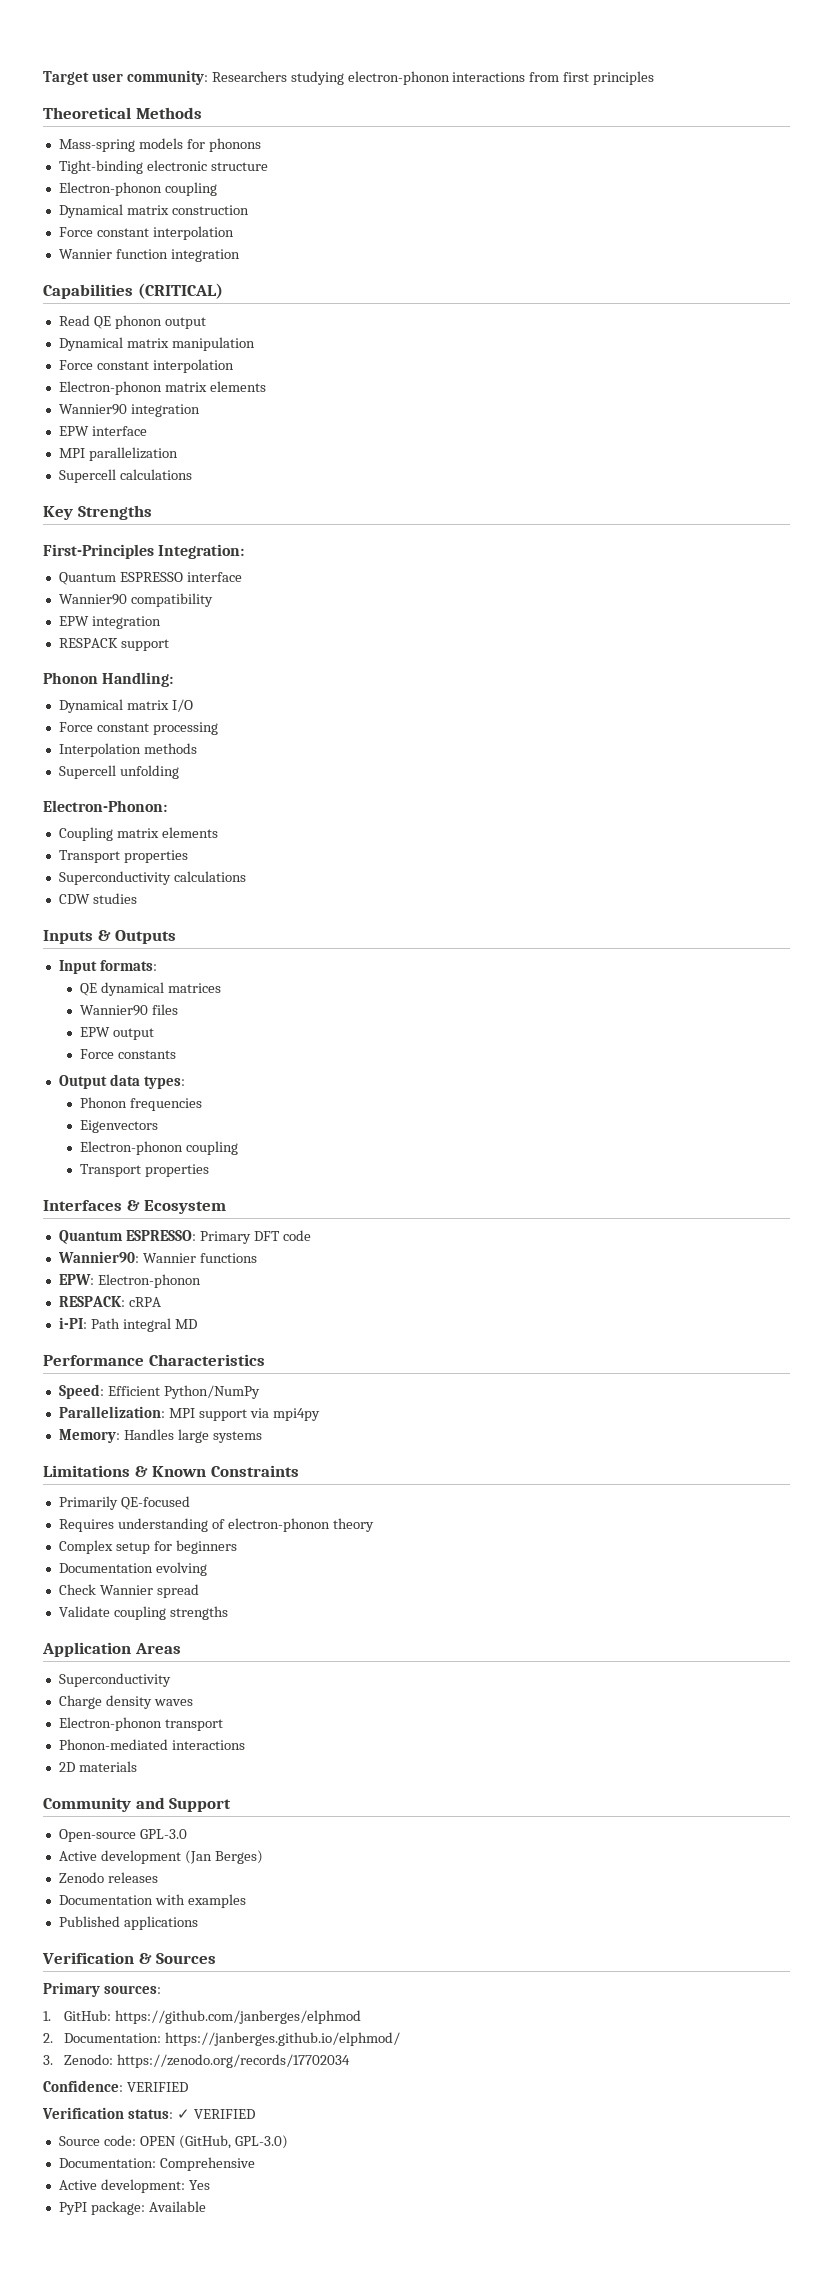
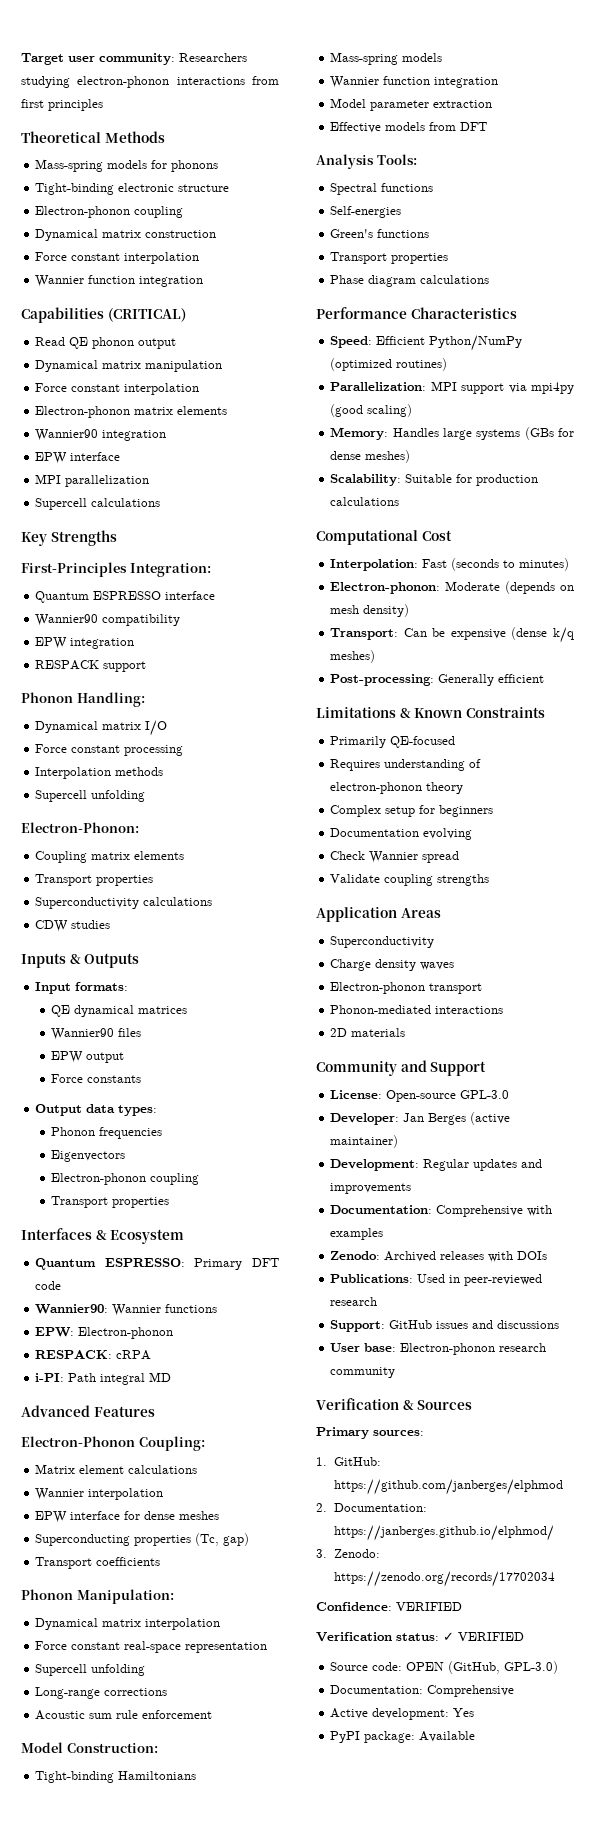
(197, 1324) none -> [21,1405,155,1417] [21,1436,205,1451] [35,1464,198,1474] [35,1488,164,1500] [35,1511,220,1523] [35,1533,250,1546] [35,1557,161,1569] [21,1589,174,1604] [35,1618,221,1630] [35,1641,268,1653] [35,1664,146,1676] [35,1687,168,1699] [35,1710,213,1720] [21,1742,158,1753] [35,1771,197,1783] [330,52,443,65] [330,76,499,88] [330,98,493,111] [330,122,488,133] [316,154,417,169] [330,183,434,195] [330,206,402,218] [330,229,430,238] [330,252,449,264] [330,275,490,287] // Advanced Features // Electron-Phonon Coupling: // Matrix element calculations // Wannier interpolation // EPW interface for dense meshes // Superconducting properties (Tc, gap) // Transport coefficients // Phonon Manipulation: // Dynamical matrix interpolation // Force constant real-space representation // Supercell unfolding // Long-range corrections // Acoustic sum rule enforcement // Model Construction: // Tight-binding Hamiltonians // Mass-spring models // Wannier function integration // Model parameter extraction // Effective models from DFT // Analysis Tools: // Spectral functions // Self-energies // Green's functions // Transport properties // Phase diagram calculations
(260, 1392) none -> [330,358,448,371] (optimized routines)
(320, 1414) none -> [330,404,413,417] (good scaling)
(262, 1437) none -> [524,427,574,440] [330,450,411,463] [330,474,539,486] [330,497,400,506] [316,530,452,545] [330,558,570,571] [330,581,574,594] [330,604,410,617] [330,627,574,643] [330,650,376,663] [330,674,545,686] (GBs for dense meshes) // Scalability: Suitable for production calculations // Computational Cost // Interpolation: Fast (seconds to minutes) // Electron-phonon: Moderate (depends on mesh density) // Transport: Can be expensive (dense k/q meshes) // Post-processing: Generally efficient
(232, 1805) none -> [330,1090,383,1099] License:
[58,1850,263,1864] [58,1872,158,1883] [58,1894,246,1908] [58,1916,198,1930] Active development (Jan Berges) // Zenodo releases // Documentation with examples // Published applications -> [330,1112,511,1125] [330,1135,399,1148] [330,1159,543,1171] [330,1183,412,1194] [330,1205,553,1217] [330,1228,384,1240] [330,1251,548,1262] [330,1274,543,1286] [330,1297,378,1306] [330,1320,560,1332] [330,1343,547,1355] [330,1367,396,1378] Developer: Jan Berges (active maintainer) // Development: Regular updates and improvements // Documentation: Comprehensive with examples // Zenodo: Archived releases with DOIs // Publications: Used in peer-reviewed research // Support: GitHub issues and discussions // User base: Electron-phonon research community

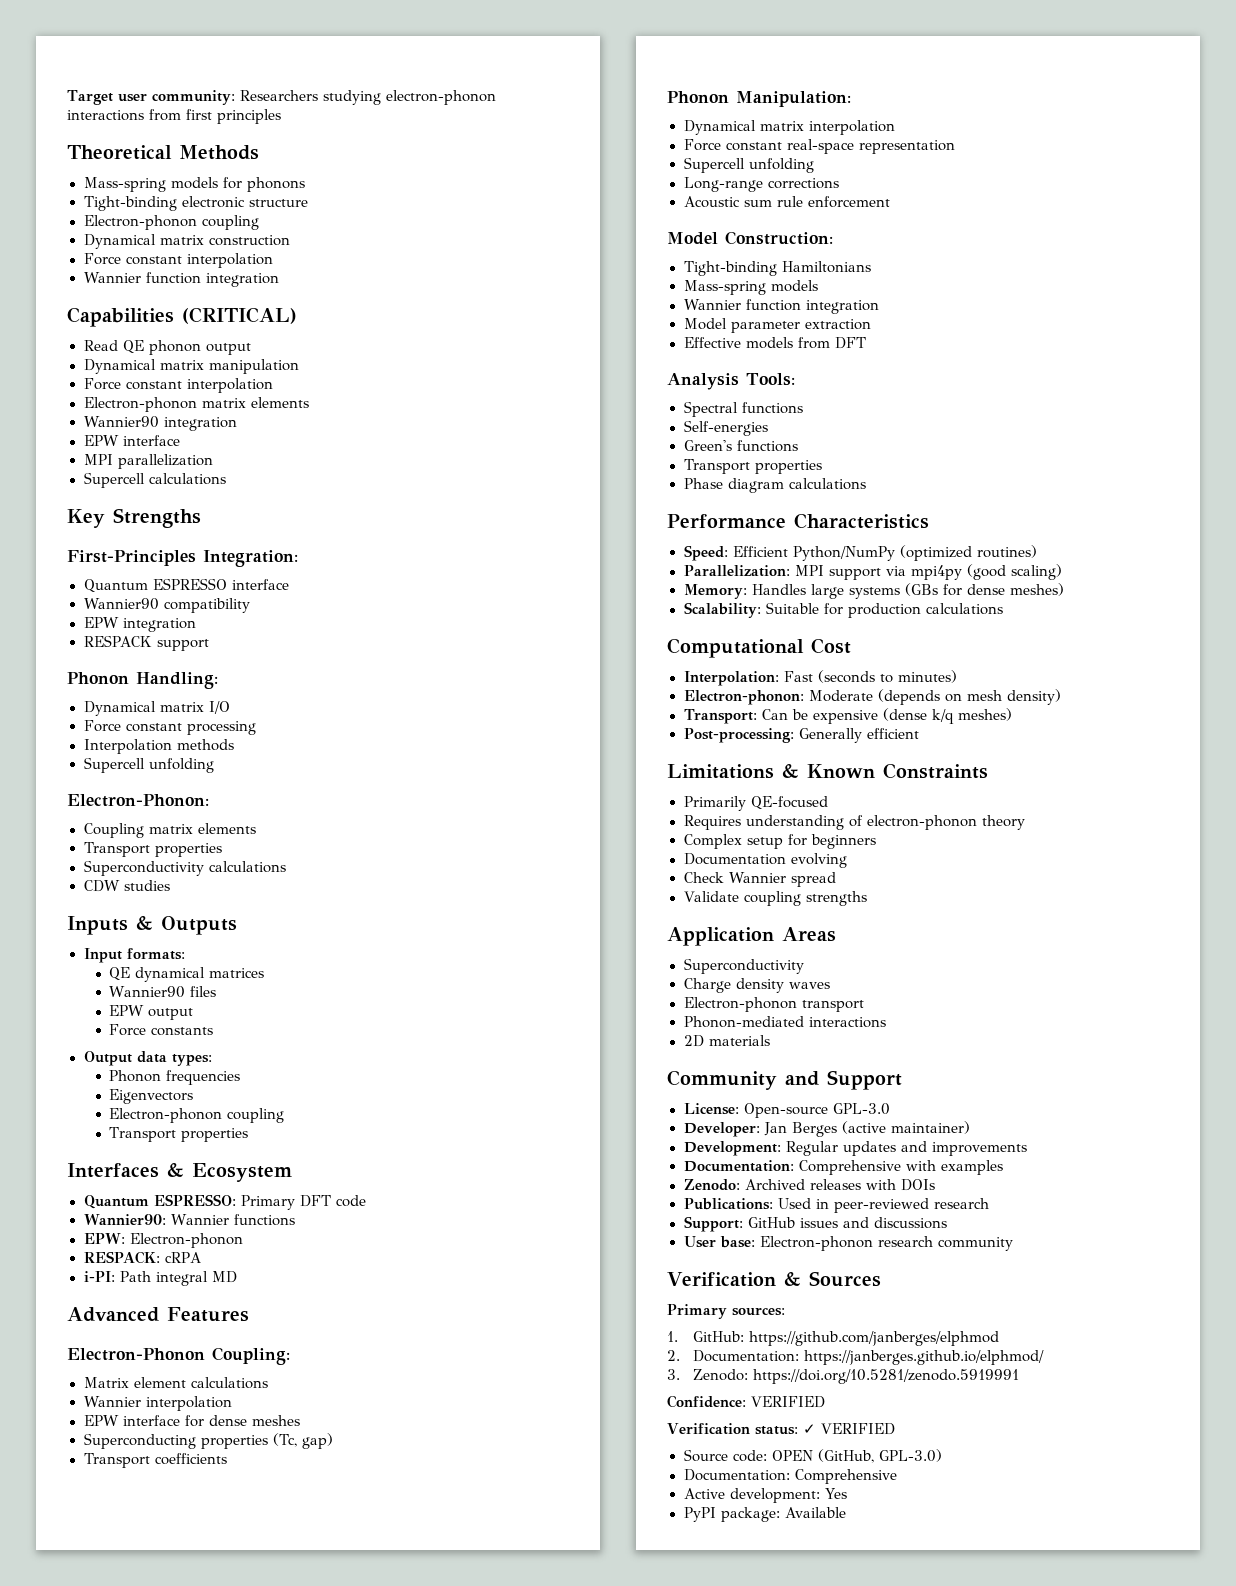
[333,1571,555,1587] https://zenodo.org/records/17702034 -> [752,1369,1019,1384] https://doi.org/10.5281/zenodo.5919991

